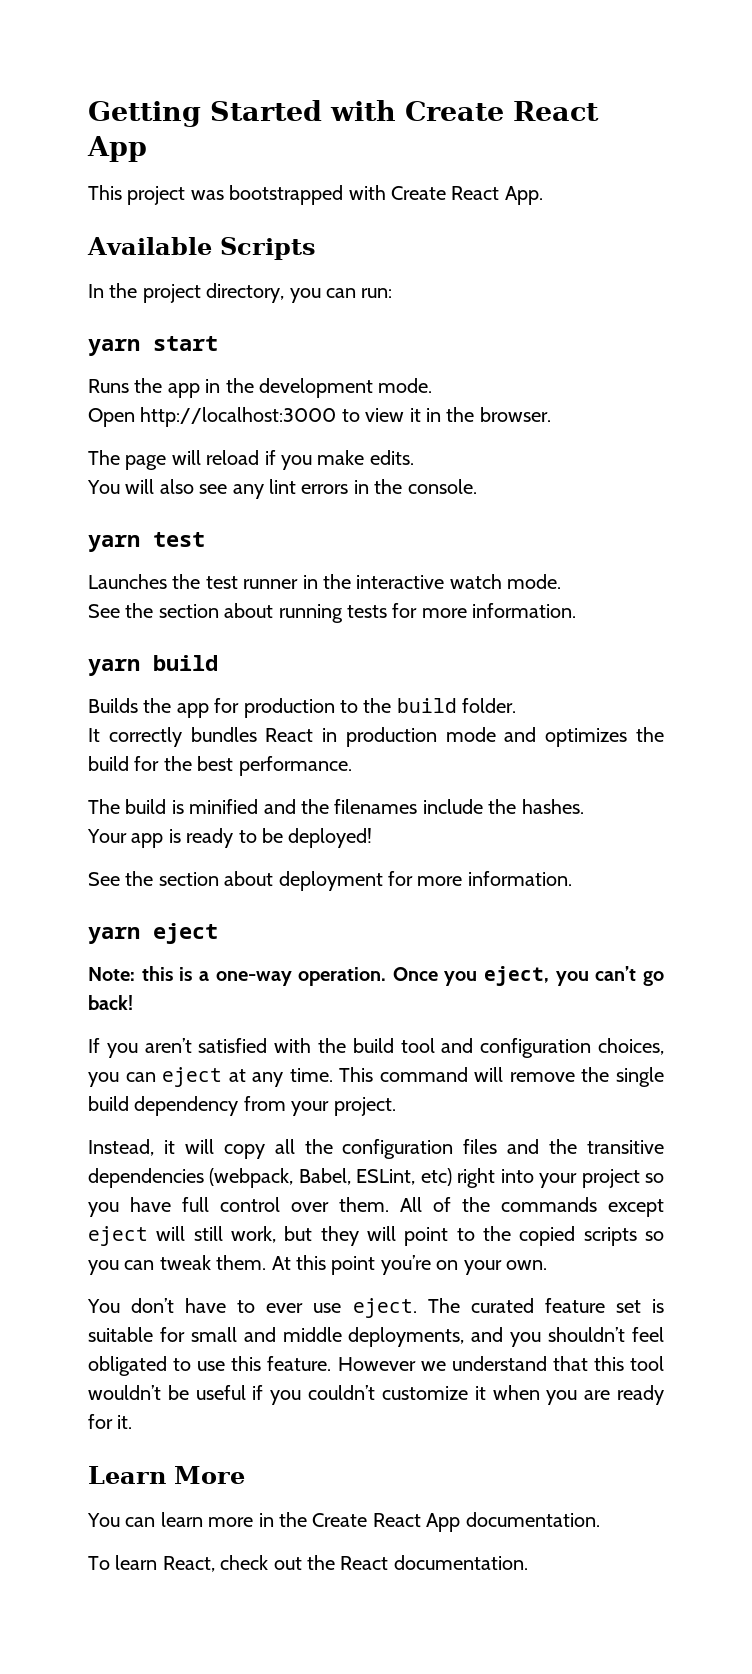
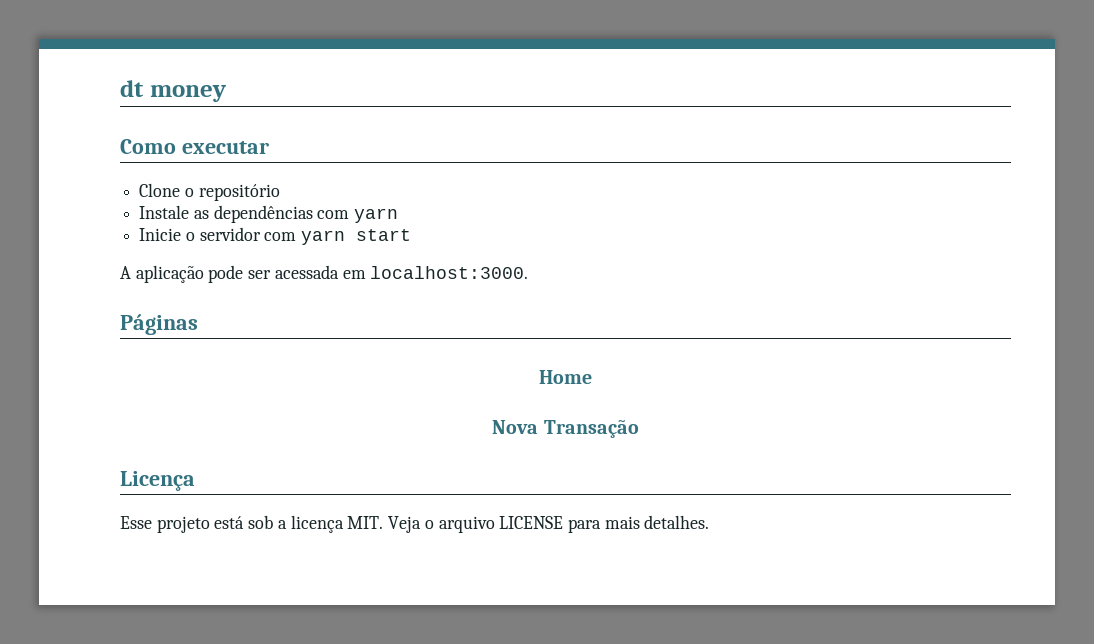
[88,100,599,127] [87,136,147,162] [88,185,543,205] [87,237,316,260] [88,283,393,303] [88,336,218,356] [88,378,433,398] [88,407,551,427] [88,450,414,470] [87,479,477,499] [88,532,205,552] [88,574,562,589] [88,603,577,623] [88,655,218,676] [88,698,517,718] [88,727,664,747] [88,756,352,776] [88,799,584,814] [87,828,373,848] [88,871,572,891] [88,923,218,944] [88,966,664,986] [88,995,133,1010] [88,1038,664,1058] [88,1067,665,1087] [88,1096,396,1116] [88,1139,664,1159] [88,1168,665,1188] [88,1197,664,1217] [88,1226,664,1246] [88,1255,547,1275] [87,1298,664,1318] [88,1327,664,1347] [88,1356,665,1376] [88,1385,665,1405] [88,1414,133,1429] [88,1466,245,1484] [87,1512,600,1532] [88,1555,528,1572] Getting Started with Create React App // This project was bootstrapped with Create React App. // Available Scripts // In the project directory, you can run: // yarn start // Runs the app in the development mode. // Open http://localhost:3000 to view it in the browser. // The page will reload if you make edits. // You will also see any lint errors in the console. // yarn test // Launches the test runner in the interactive watch mode. // See the section about running tests for more information. // yarn build // Builds the app for production to the build folder. // It correctly bundles React in production mode and optimizes the build for the best performance. // The build is minified and the filenames include the hashes. // Your app is ready to be deployed! // See the section about deployment for more information. // yarn eject // Note: this is a one-way operation. Once you eject, you can’t go back! // If you aren’t satisfied with the build tool and configuration choices, you can eject at any time. This command will remove the single build dependency from your project. // Instead, it will copy all the configuration files and the transitive dependencies (webpack, Babel, ESLint, etc) right into your project so you have full control over them. All of the commands except eject will still work, but they will point to the copied scripts so you can tweak them. At this point you’re on your own. // You don’t have to ever use eject. The curated feature set is suitable for small and middle deployments, and you shouldn’t feel obligated to use this feature. However we understand that this tool wouldn’t be useful if you couldn’t customize it when you are ready for it. // Learn More // You can learn more in the Create React App documentation. // To learn React, check out the React documentation. -> [120,80,227,102] [120,139,269,154] [139,183,280,201] [139,205,399,223] [139,227,412,245] [120,265,529,283] [120,314,198,335] [539,370,592,384] [492,420,639,438] [120,471,195,491] [120,515,710,533] dt money // Como executar // Clone o repositório // Instale as dependências com yarn // Inicie o servidor com yarn start // A aplicação pode ser acessada em localhost:3000. // Páginas // Home // Nova Transação // Licença // Esse projeto está sob a licença MIT. Veja o arquivo LICENSE para mais detalhes.

